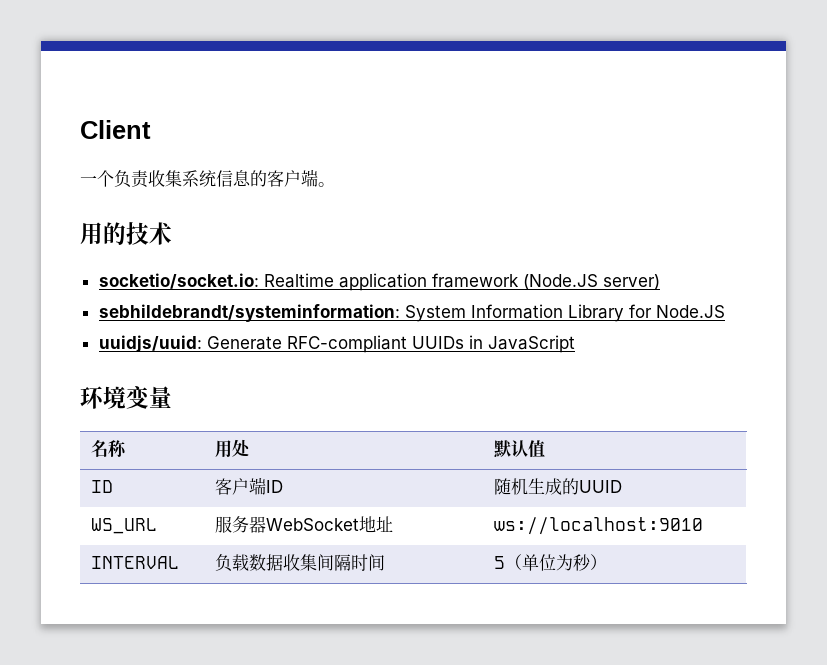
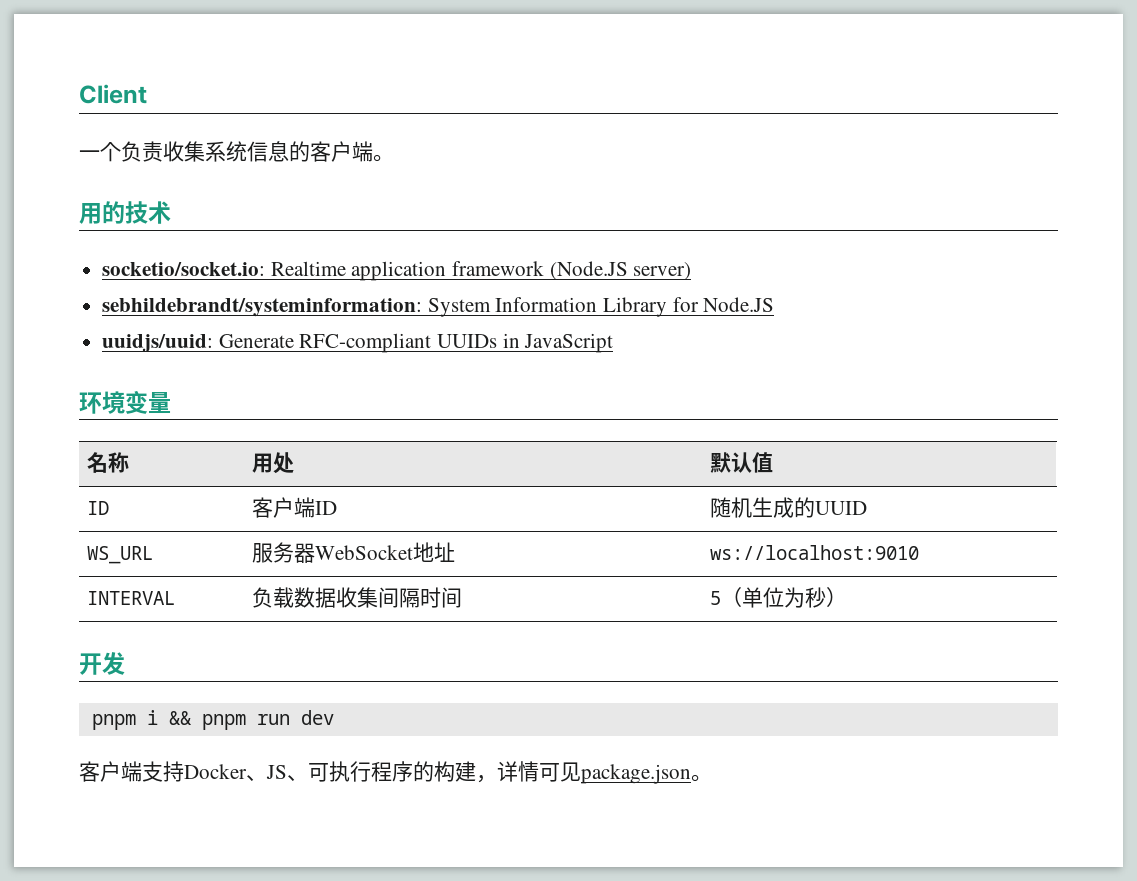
(607, 562) none -> [79,652,125,675] [91,710,334,730] [79,761,712,784] // 开发 // pnpm i && pnpm run dev // 客户端支持Docker、JS、可执行程序的构建，详情可见package.json。

